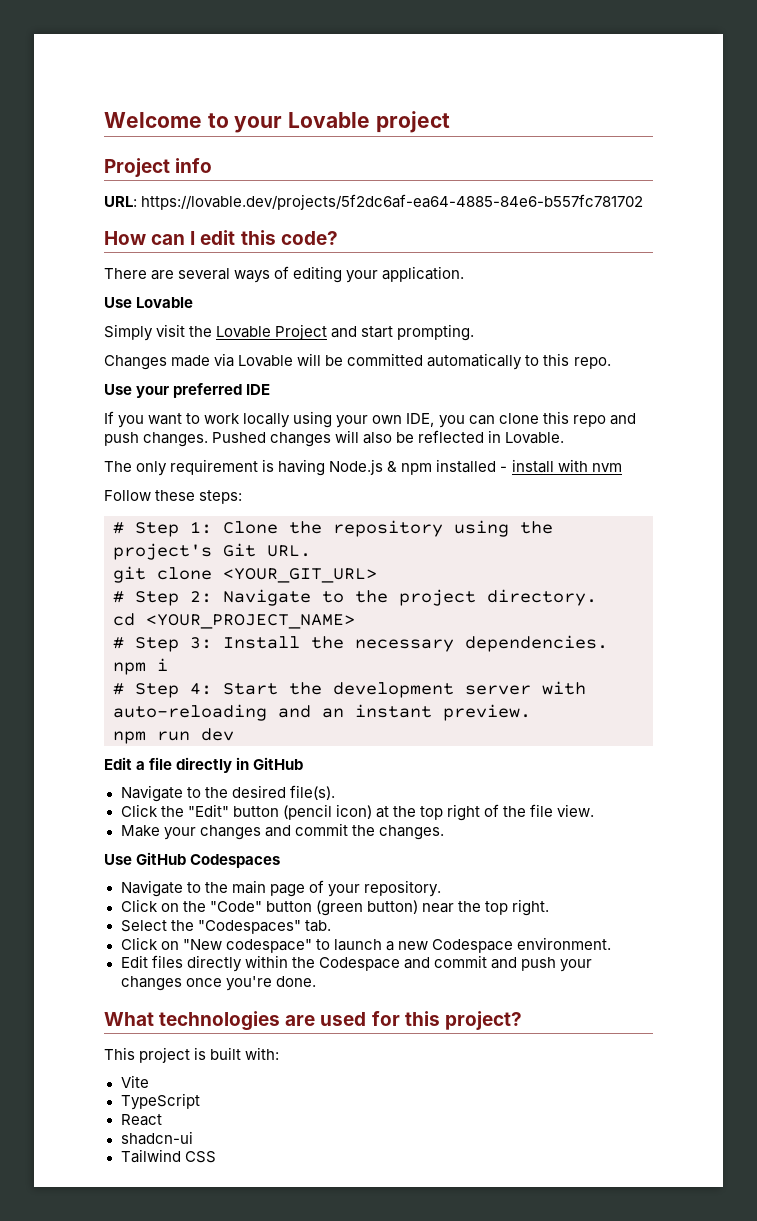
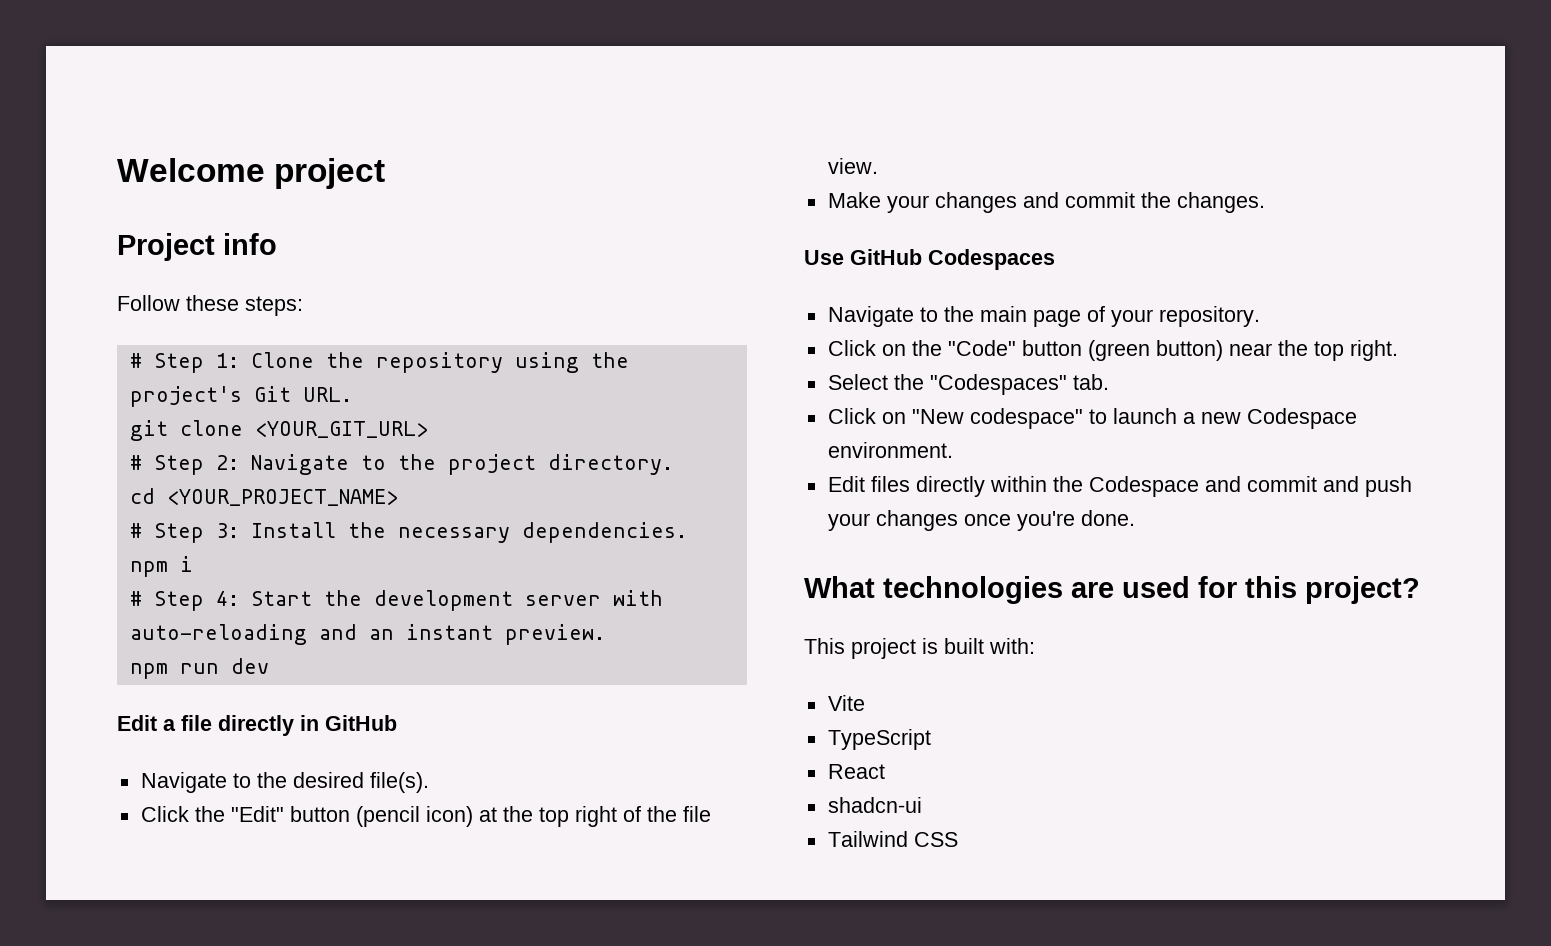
[207,112,371,133] to your Lovable -> (265, 170) none
[104,194,644,210] [104,230,338,245] [104,266,465,283] [104,297,194,308] [104,324,475,341] [104,353,611,370] [104,383,271,398] [104,411,636,428] [104,430,565,447] [104,459,622,476] // URL: https://lovable.dev/projects/5f2dc6af-ea64-4885-84e6-b557fc781702 // How can I edit this code? // There are several ways of editing your application. // Use Lovable // Simply visit the Lovable Project and start prompting. // Changes made via Lovable will be committed automatically to this repo. // Use your preferred IDE // If you want to work locally using your own IDE, you can clone this repo and push changes. Pushed changes will also be reflected in Lovable. // The only requirement is having Node.js & npm installed - install with nvm -> (277, 244) none

